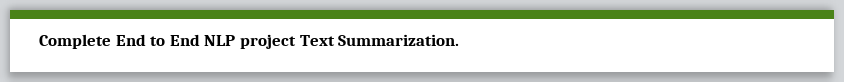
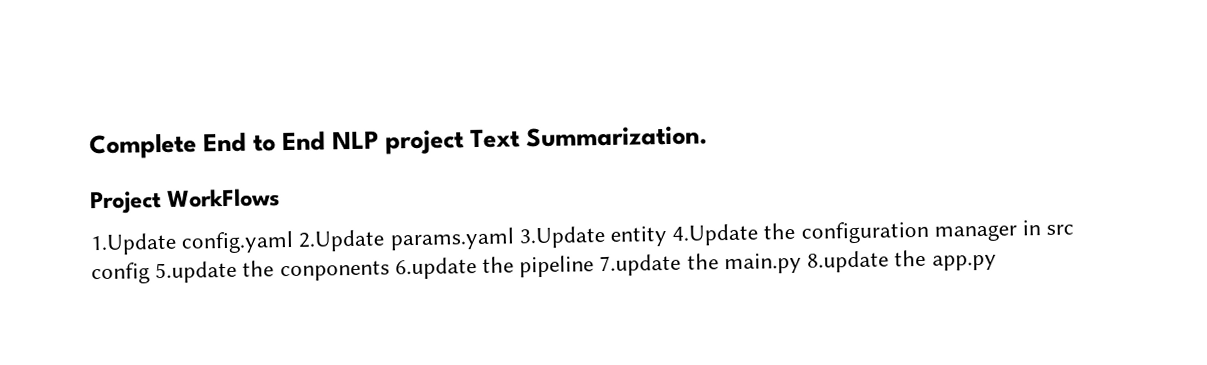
(460, 40) none -> [90,188,281,215] [90,220,1075,256] [91,249,997,285] // Project WorkFlows // 1.Update config.yaml 2.Update params.yaml 3.Update entity 4.Update the configuration manager in src config 5.update the conponents 6.update the pipeline 7.update the main.py 8.update the app.py

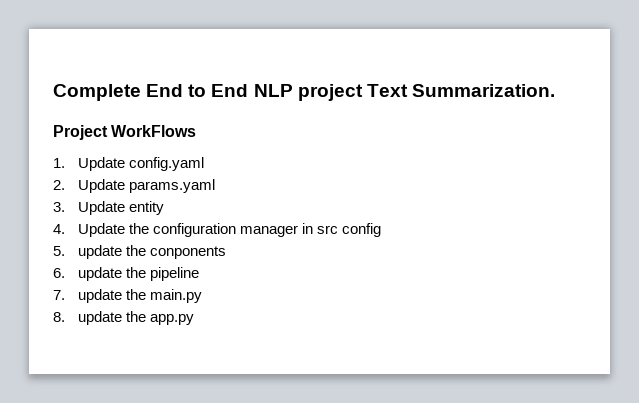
[90,232,177,256] 1.Update -> [53,157,125,171] 1. Update
[298,229,386,252] 2.Update -> [53,179,125,193] // 2. Update
[518,225,606,249] 3.Update -> [53,201,125,215] // 3. Update
[672,223,760,246] 4.Update -> [53,223,125,237] // 4. Update
[155,260,238,284] 5.update -> [53,245,122,259] // 5. update
[394,257,477,280] 6.update -> [53,267,122,281] // 6. update
[599,253,682,277] 7.update -> [53,289,122,303] // 7. update
[807,250,890,273] 8.update -> [53,311,122,325] // 8. update

